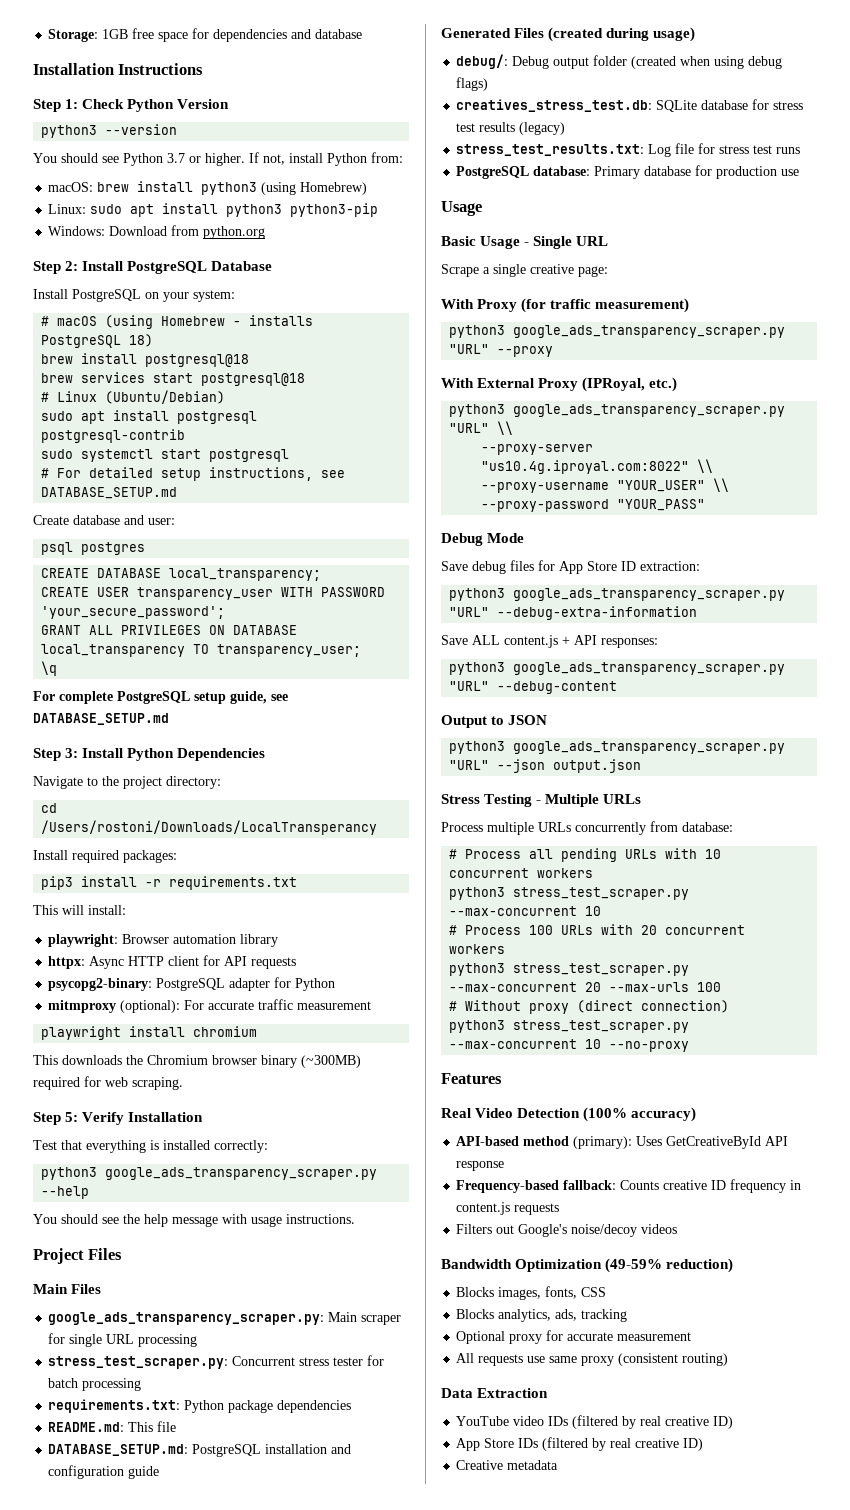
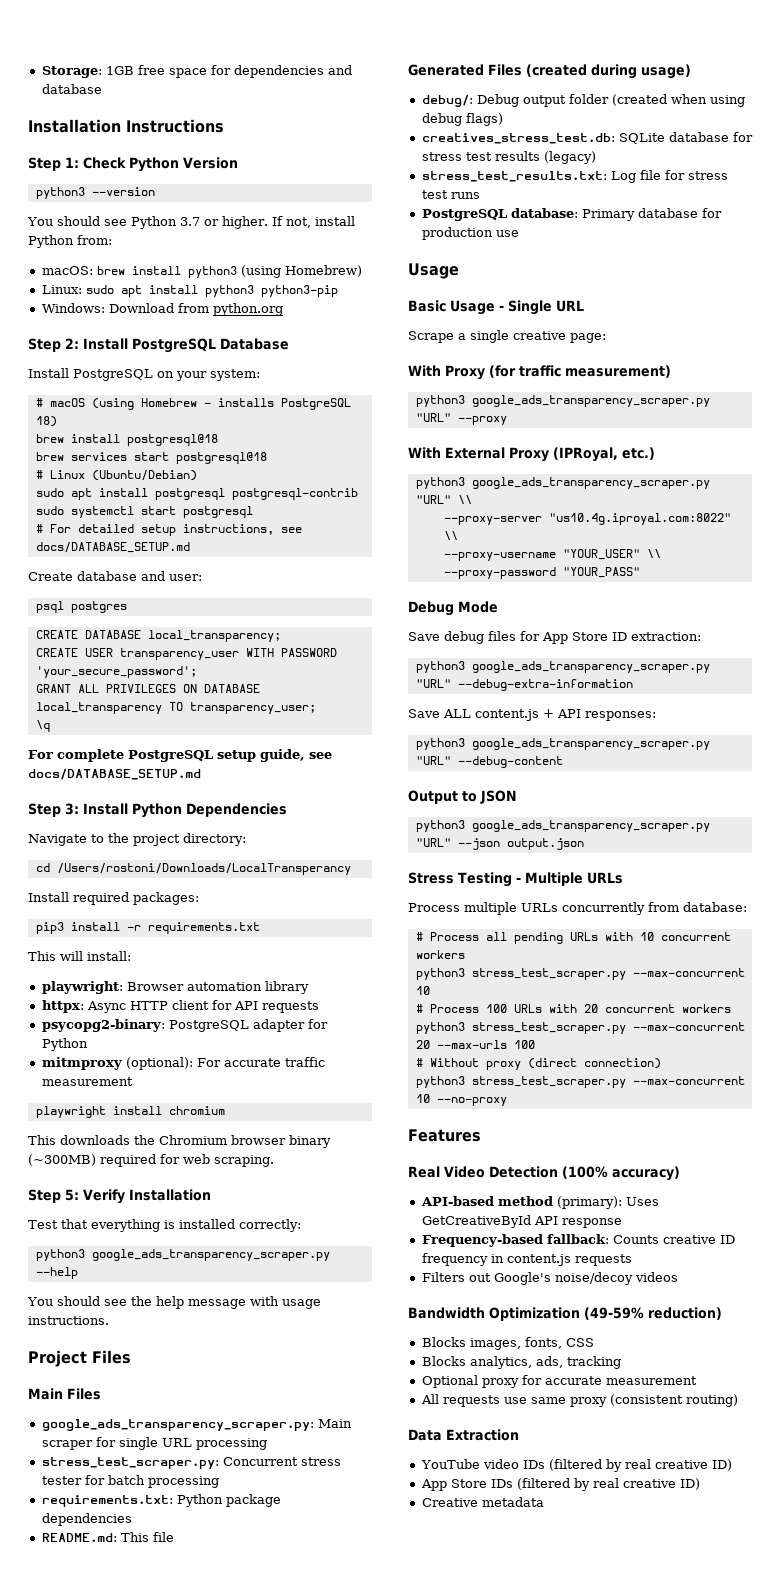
[41,487,178,499] DATABASE_SETUP.md -> [35,542,190,553] docs/DATABASE_SETUP.md
[33,713,169,725] DATABASE_SETUP.md -> [28,768,201,780] docs/DATABASE_SETUP.md
[48,1444,352,1457] [48,1465,160,1479] // DATABASE_SETUP.md: PostgreSQL installation and configuration guide -> (174, 1537) none

